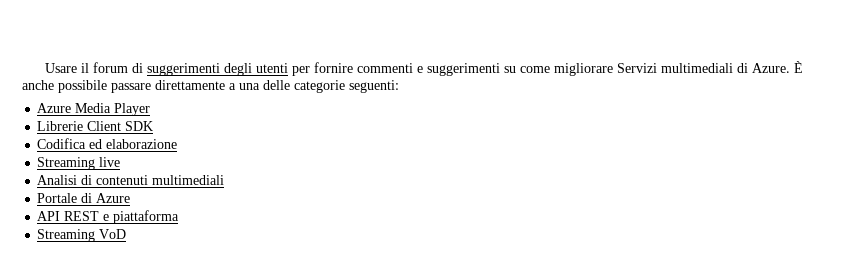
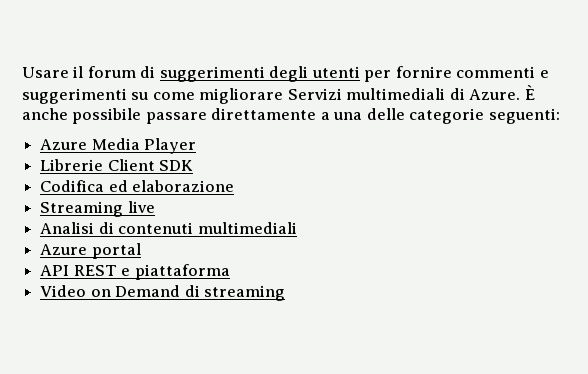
[37,193,131,203] Portale di Azure -> [40,243,141,259] Azure portal
[37,229,127,242] Streaming VoD -> [40,285,285,301] Video on Demand di streaming

